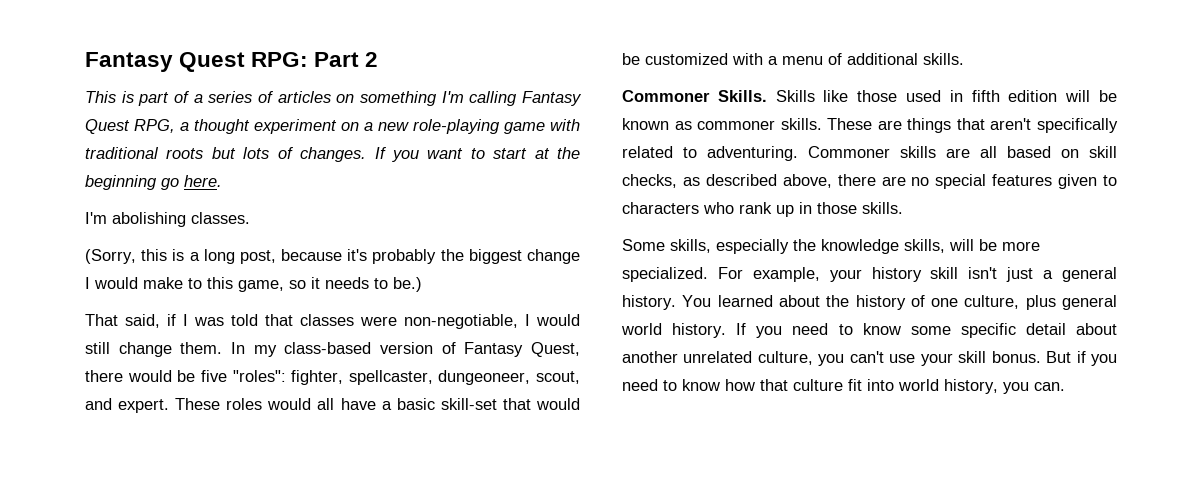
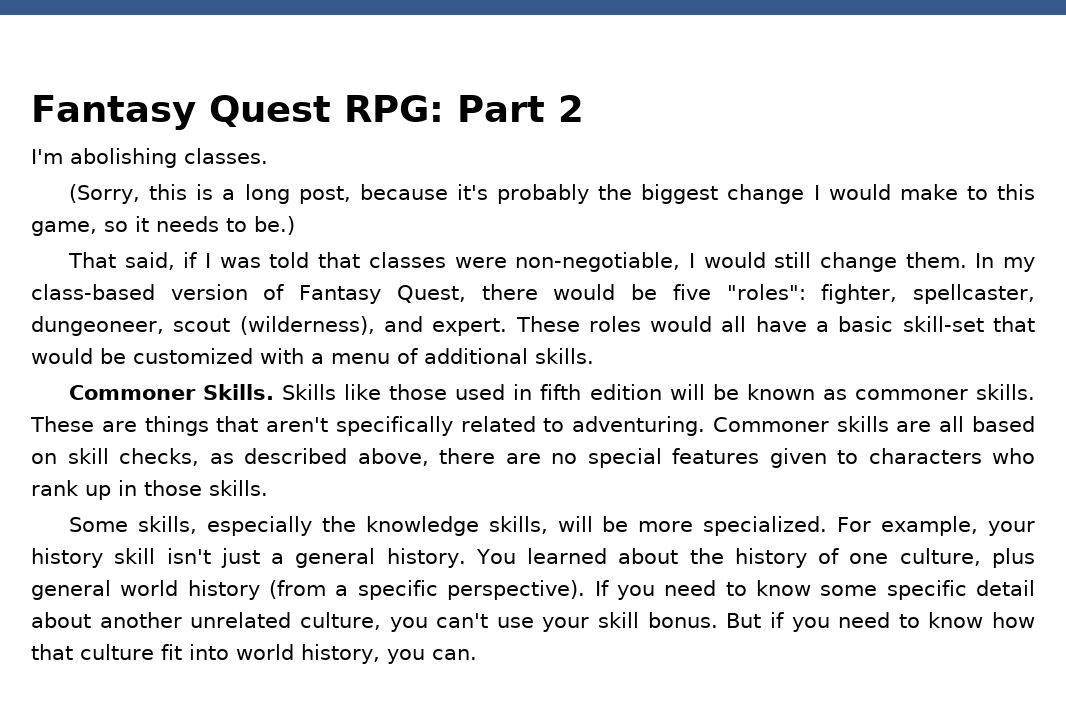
[85,91,582,106] [85,119,580,134] [85,147,581,162] [85,175,222,190] // This is part of a series of articles on something I'm calling Fantasy Quest RPG, a thought experiment on a new role-playing game with traditional roots but lots of changes. If you want to start at the beginning go here. -> (584, 108) none
[536,371,580,384] scout, -> [173,316,375,335] scout (wilderness),
[672,323,727,338] history. -> [187,580,586,600] history (from a specific perspective).

